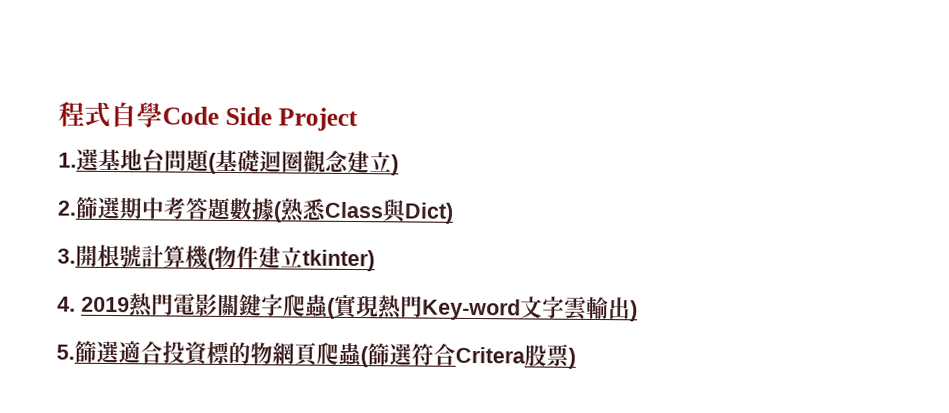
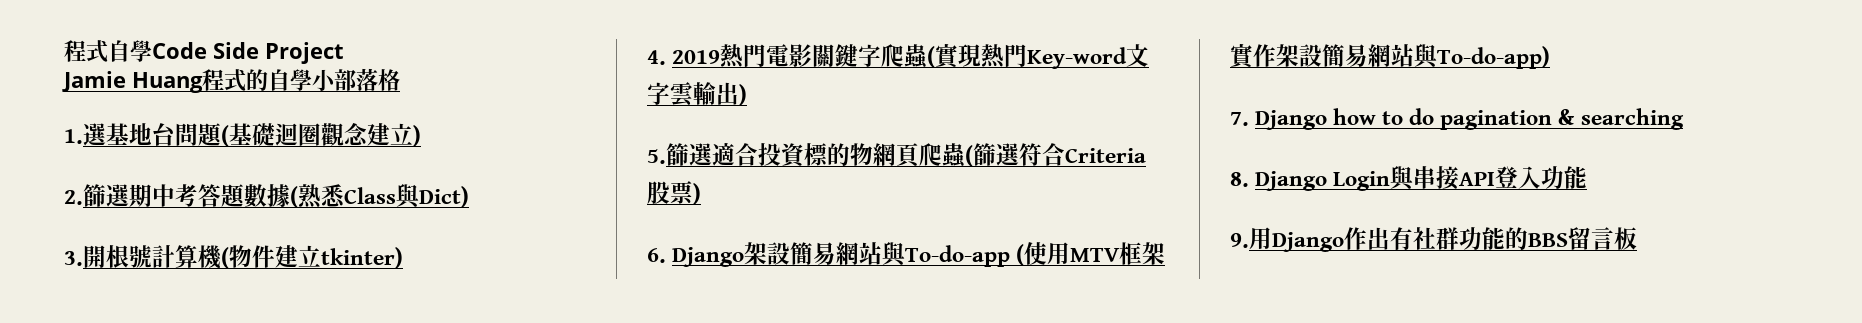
(358, 119) none -> [62,68,400,93] // Jamie Huang程式的自學小部落格
[455,346,526,364] Critera -> [1065,148,1146,163] Criteria
(576, 358) none -> [647,242,1166,267] [1230,44,1550,69] [1230,108,1684,130] [1230,166,1588,191] [1230,227,1637,252] // 6. Django架設簡易網站與To-do-app (使用MTV框架實作架設簡易網站與To-do-app) // 7. Django how to do pagination & searching // 8. Django Login與串接API登入功能 // 9.用Django作出有社群功能的BBS留言板

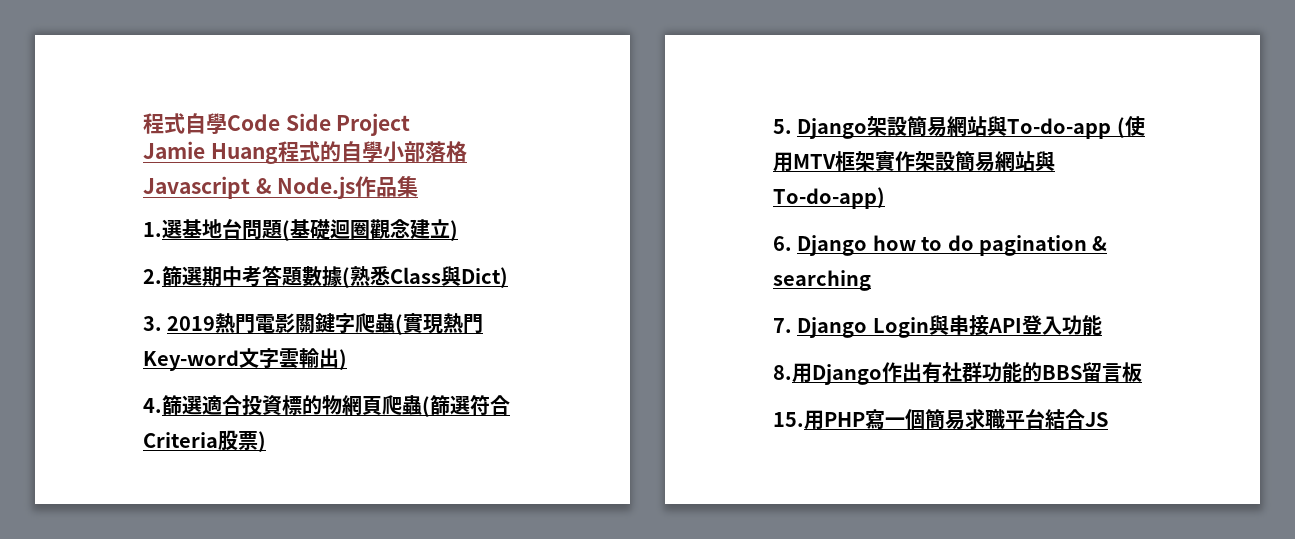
(400, 80) none -> [143,176,419,199] // Javascript & Node.js作品集
[83,245,403,269] [647,50,666,65] 開根號計算機(物件建立tkinter) // 4. -> (162, 323) none
[647,149,666,164] 5. -> [143,398,162,413] 4.
[647,248,666,263] 6. -> [773,119,792,134] 5.
[1230,112,1249,126] 7. -> [773,236,792,251] 6.
[1230,172,1249,187] 8. -> [773,318,792,333] 7.
[1230,233,1249,248] 9. -> [773,365,792,380] 8.
(1637, 238) none -> [773,409,1108,430] // 15.用PHP寫一個簡易求職平台結合JS

